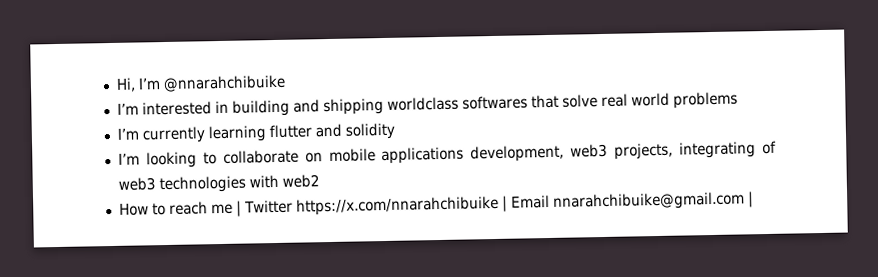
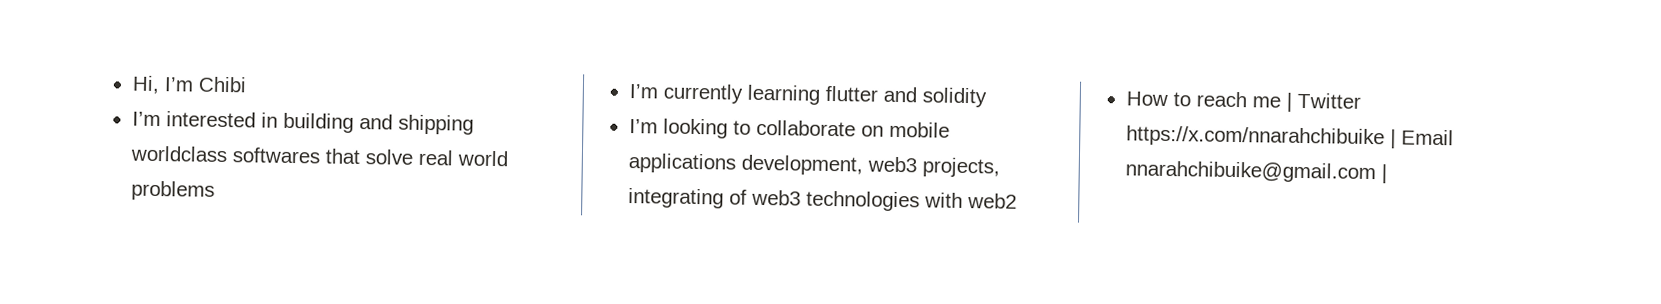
[162,74,286,93] @nnarahchibuike -> [197,76,247,93] Chibi

